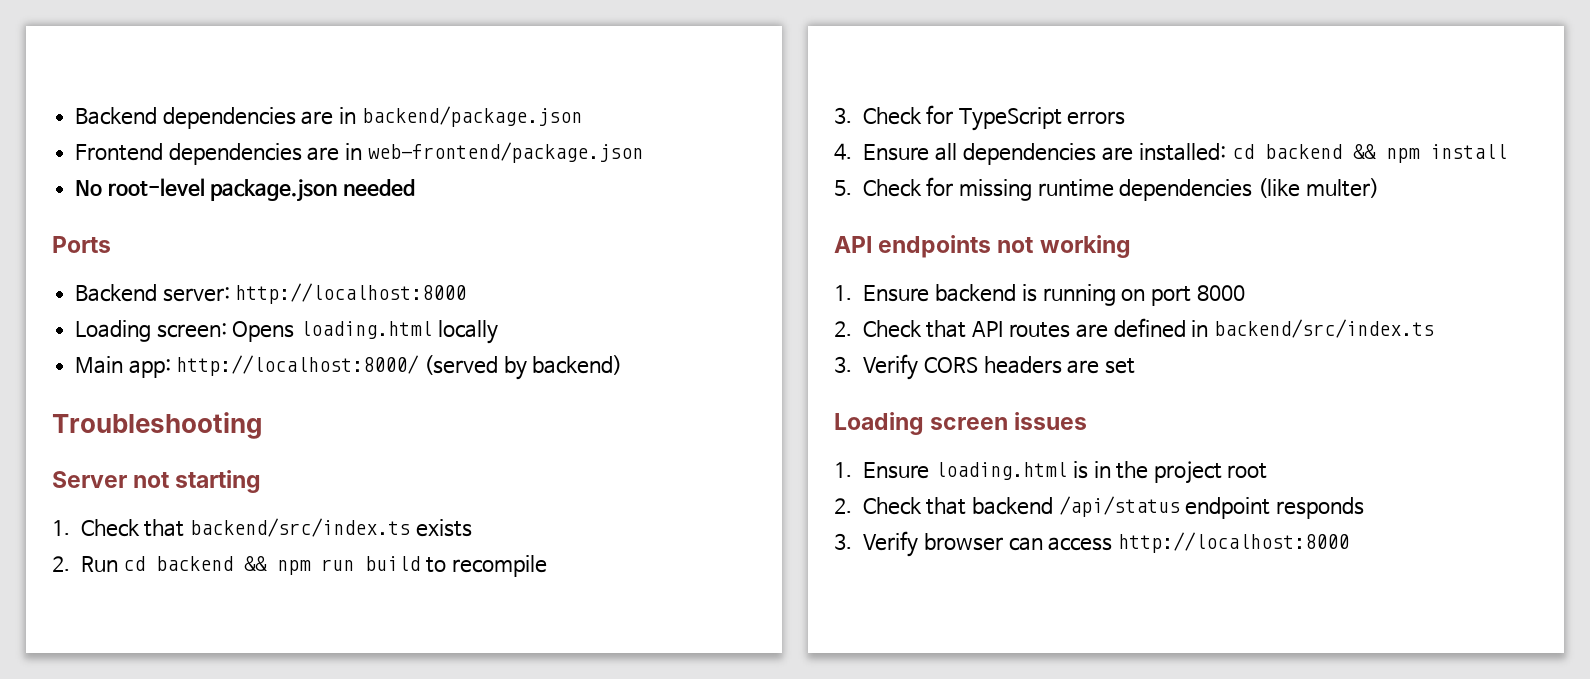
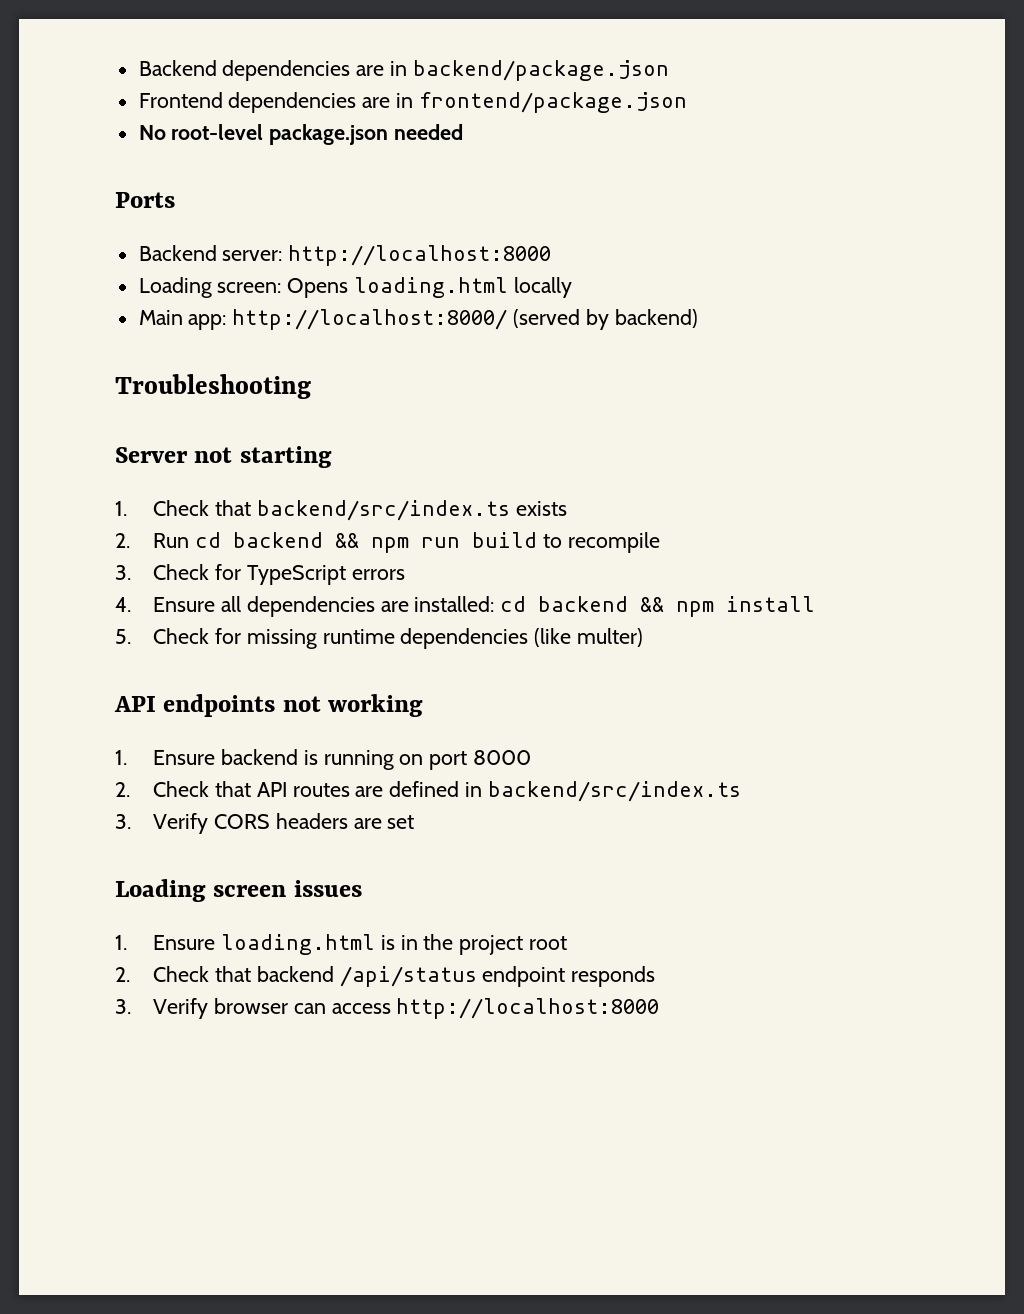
[367,142,643,163] web-frontend/package.json -> [418,92,687,113] frontend/package.json

